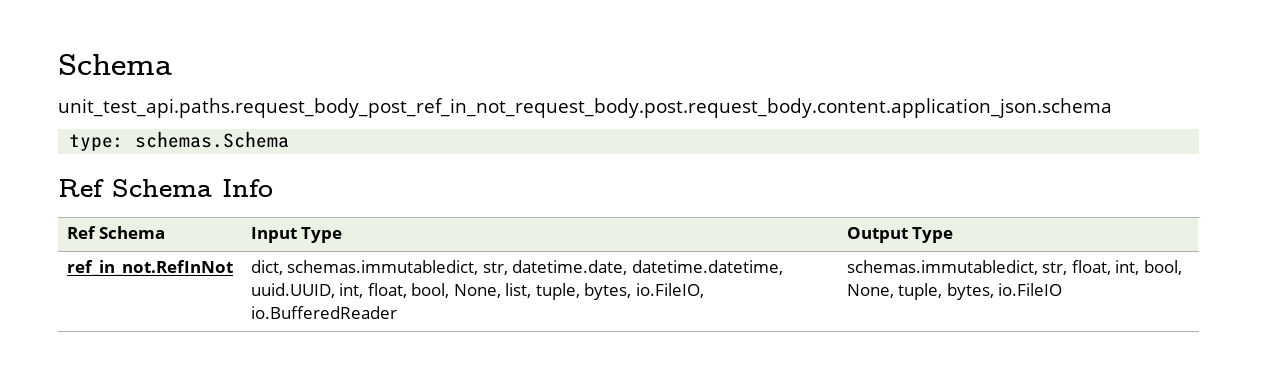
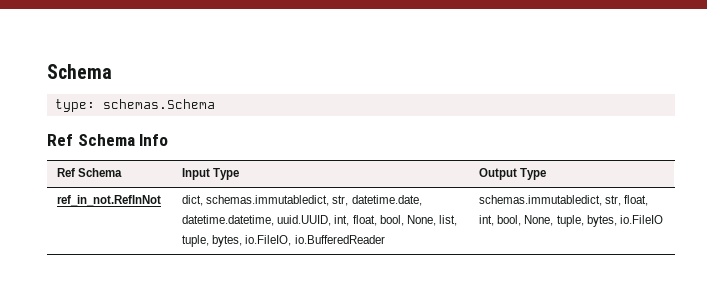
[58,54,172,75] [58,98,1112,118] Schema // unit_test_api.paths.request_body_post_ref_in_not_request_body.post.request_body.content.application_json.schema -> [47,64,112,79] Schema

